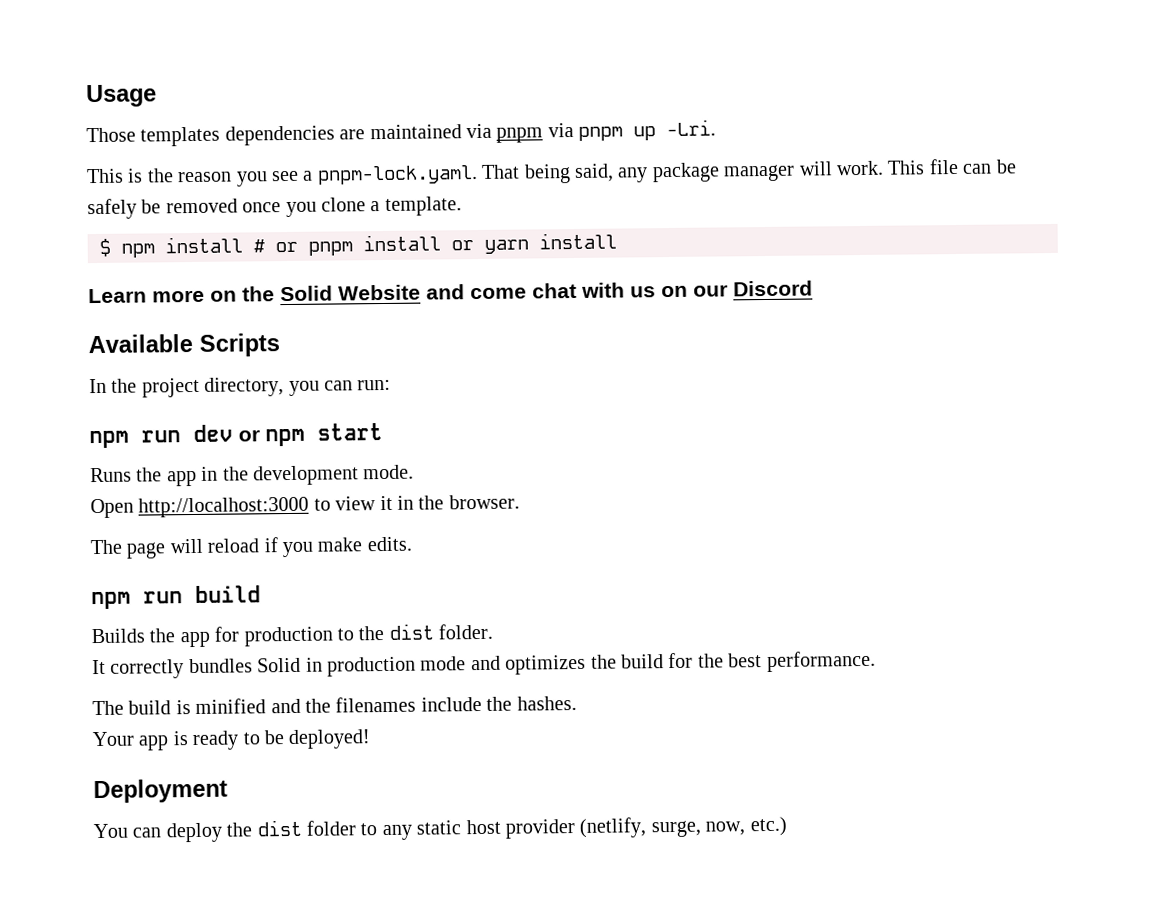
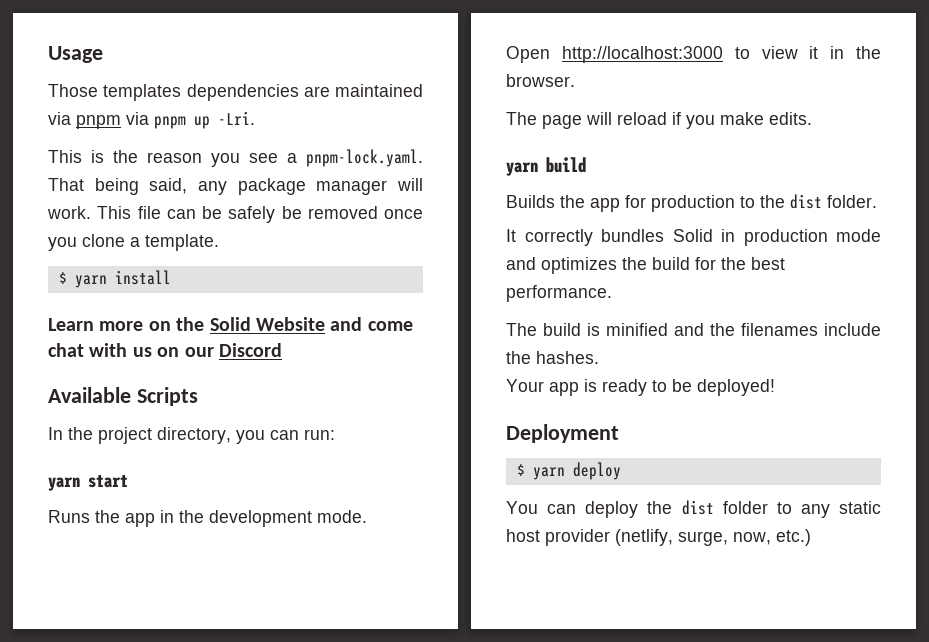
[121,234,474,258] npm install # or pnpm install or -> (67, 278) none
[89,424,305,449] npm run dev or npm -> [48,477,80,491] yarn
[91,591,183,610] npm run -> [506,162,538,176] yarn
(228, 791) none -> [516,462,621,480] // $ yarn deploy

